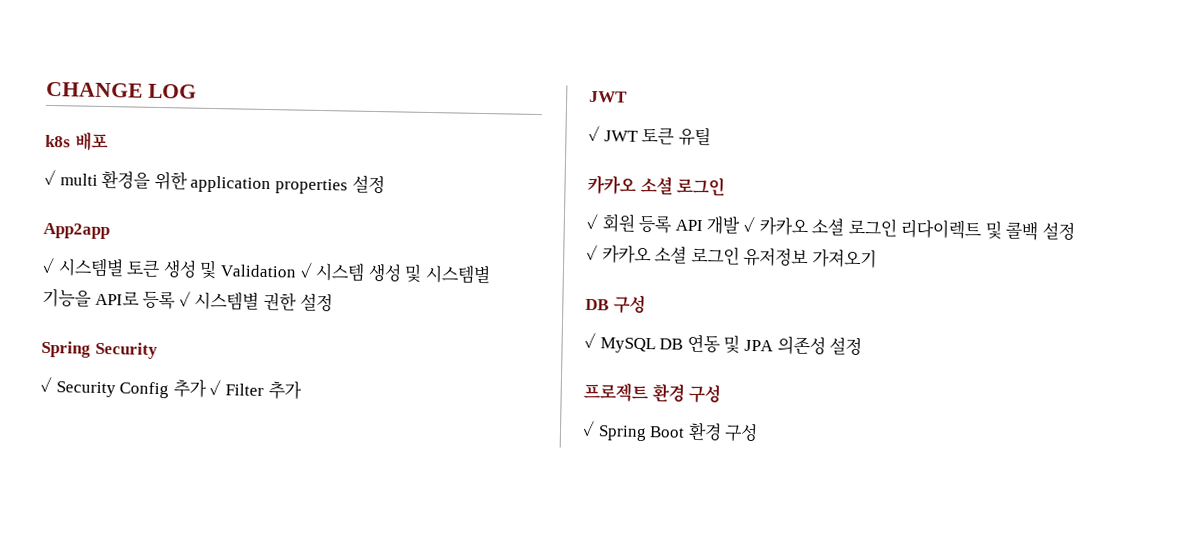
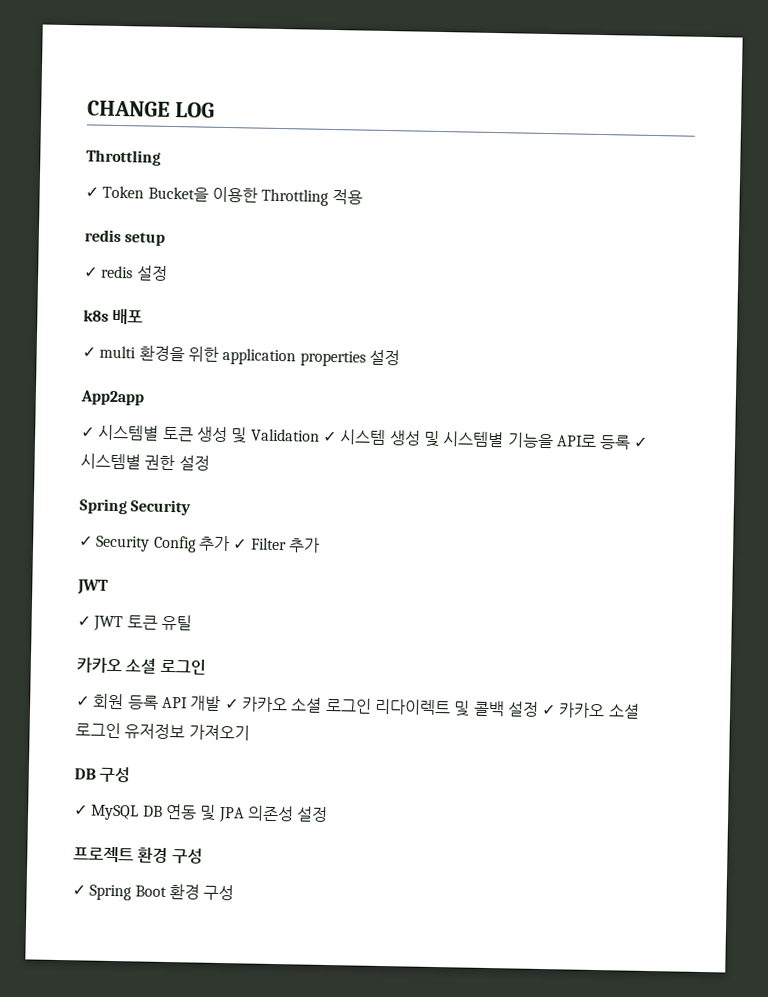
(197, 91) none -> [86,149,161,166] [85,185,363,206] [84,229,166,246] [84,265,168,281] // Throttling // ✓ Token Bucket을 이용한 Throttling 적용 // redis setup // ✓ redis 설정

